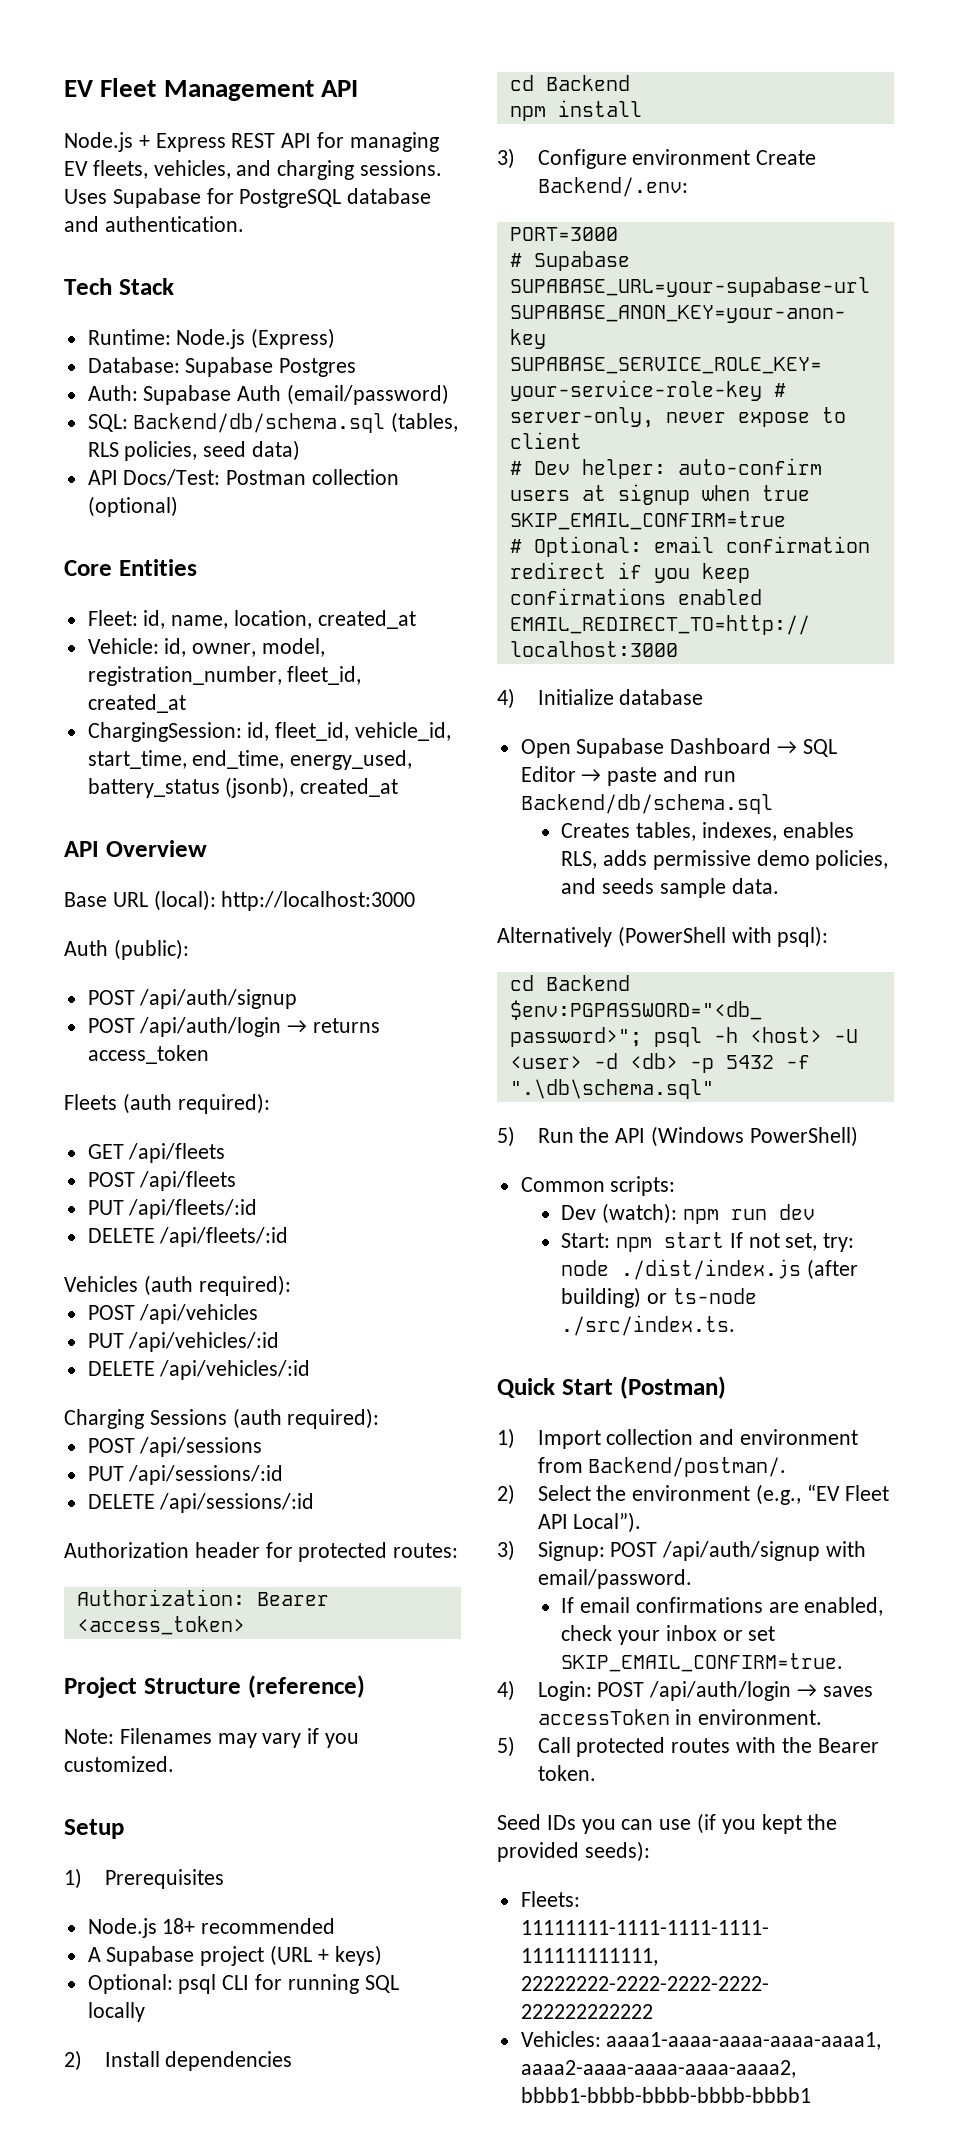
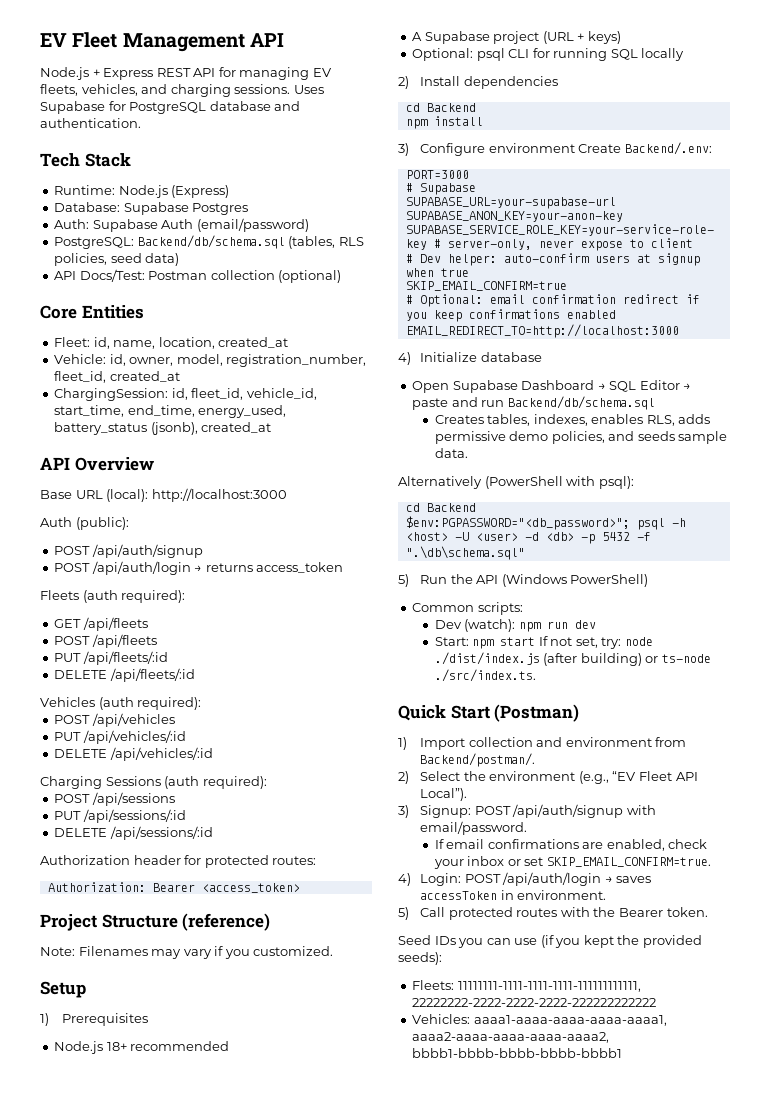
[87,414,128,432] SQL: -> [54,237,135,249] PostgreSQL:

